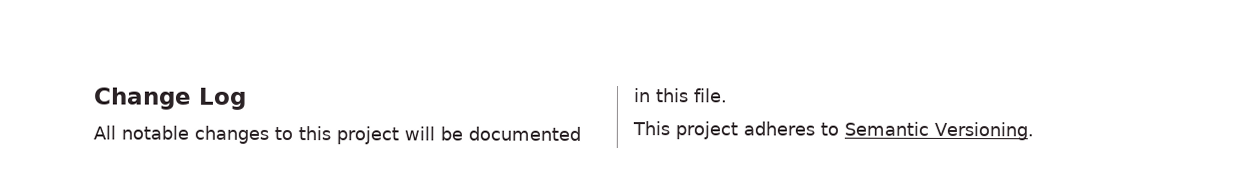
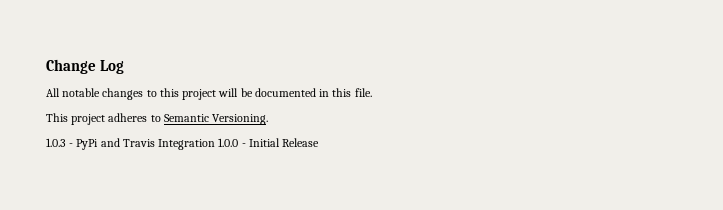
(1034, 131) none -> [46,138,320,150] // 1.0.3 - PyPi and Travis Integration 1.0.0 - Initial Release

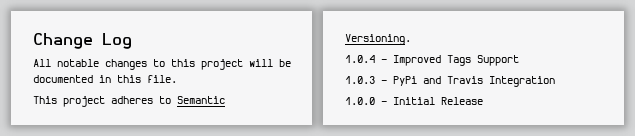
(269, 119) none -> [345,55,519,66] // 1.0.4 - Improved Tags Support
(216, 144) none -> (555, 81) //

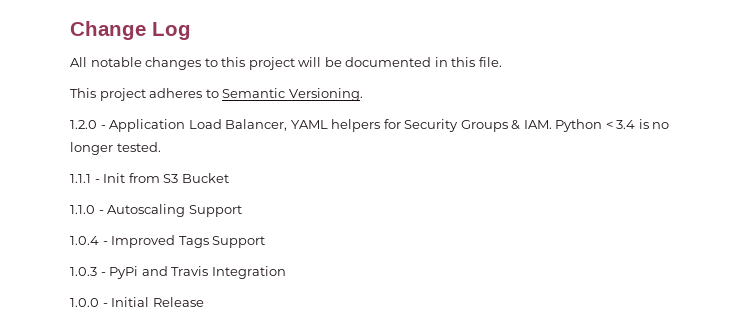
(411, 39) none -> [70,119,670,132] [70,142,161,155] [70,173,229,183] [70,204,242,217] // 1.2.0 - Application Load Balancer, YAML helpers for Security Groups & IAM. Python < 3.4 is no longer tested. // 1.1.1 - Init from S3 Bucket // 1.1.0 - Autoscaling Support

